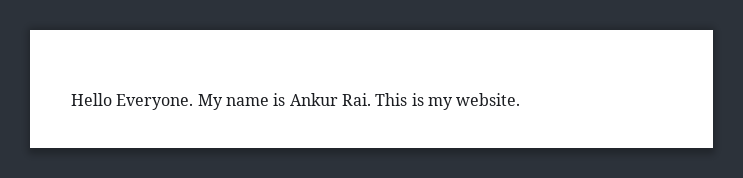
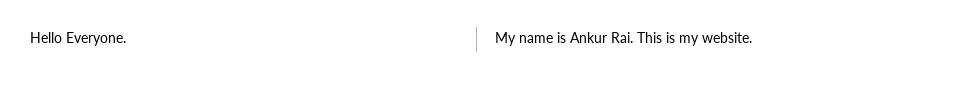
(194, 102) none -> (126, 39) //

